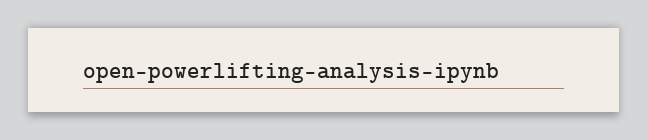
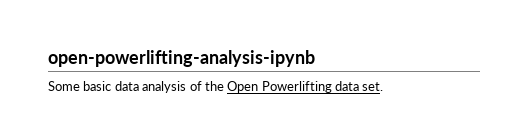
(499, 73) none -> [48,81,384,93] // Some basic data analysis of the Open Powerlifting data set.

